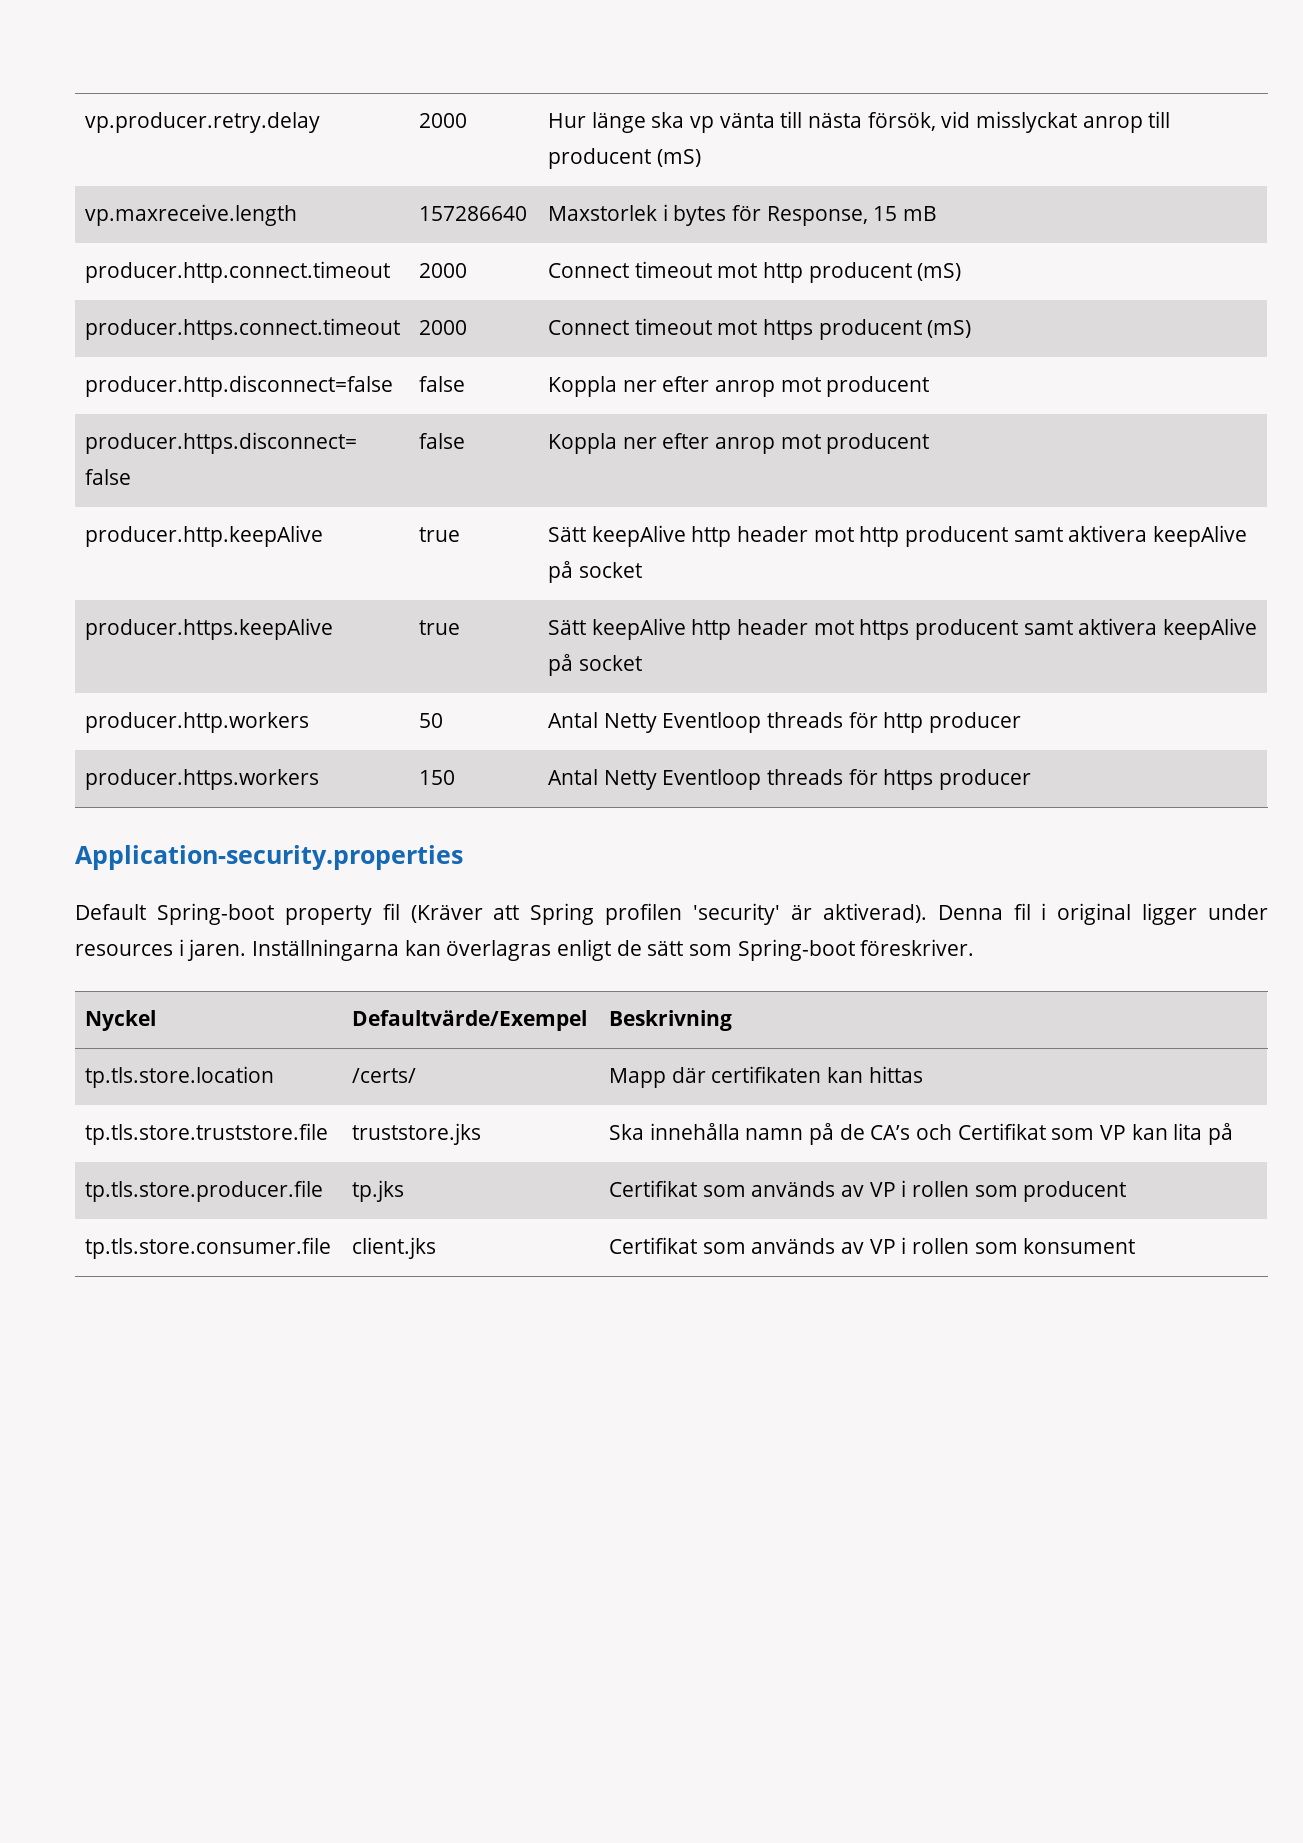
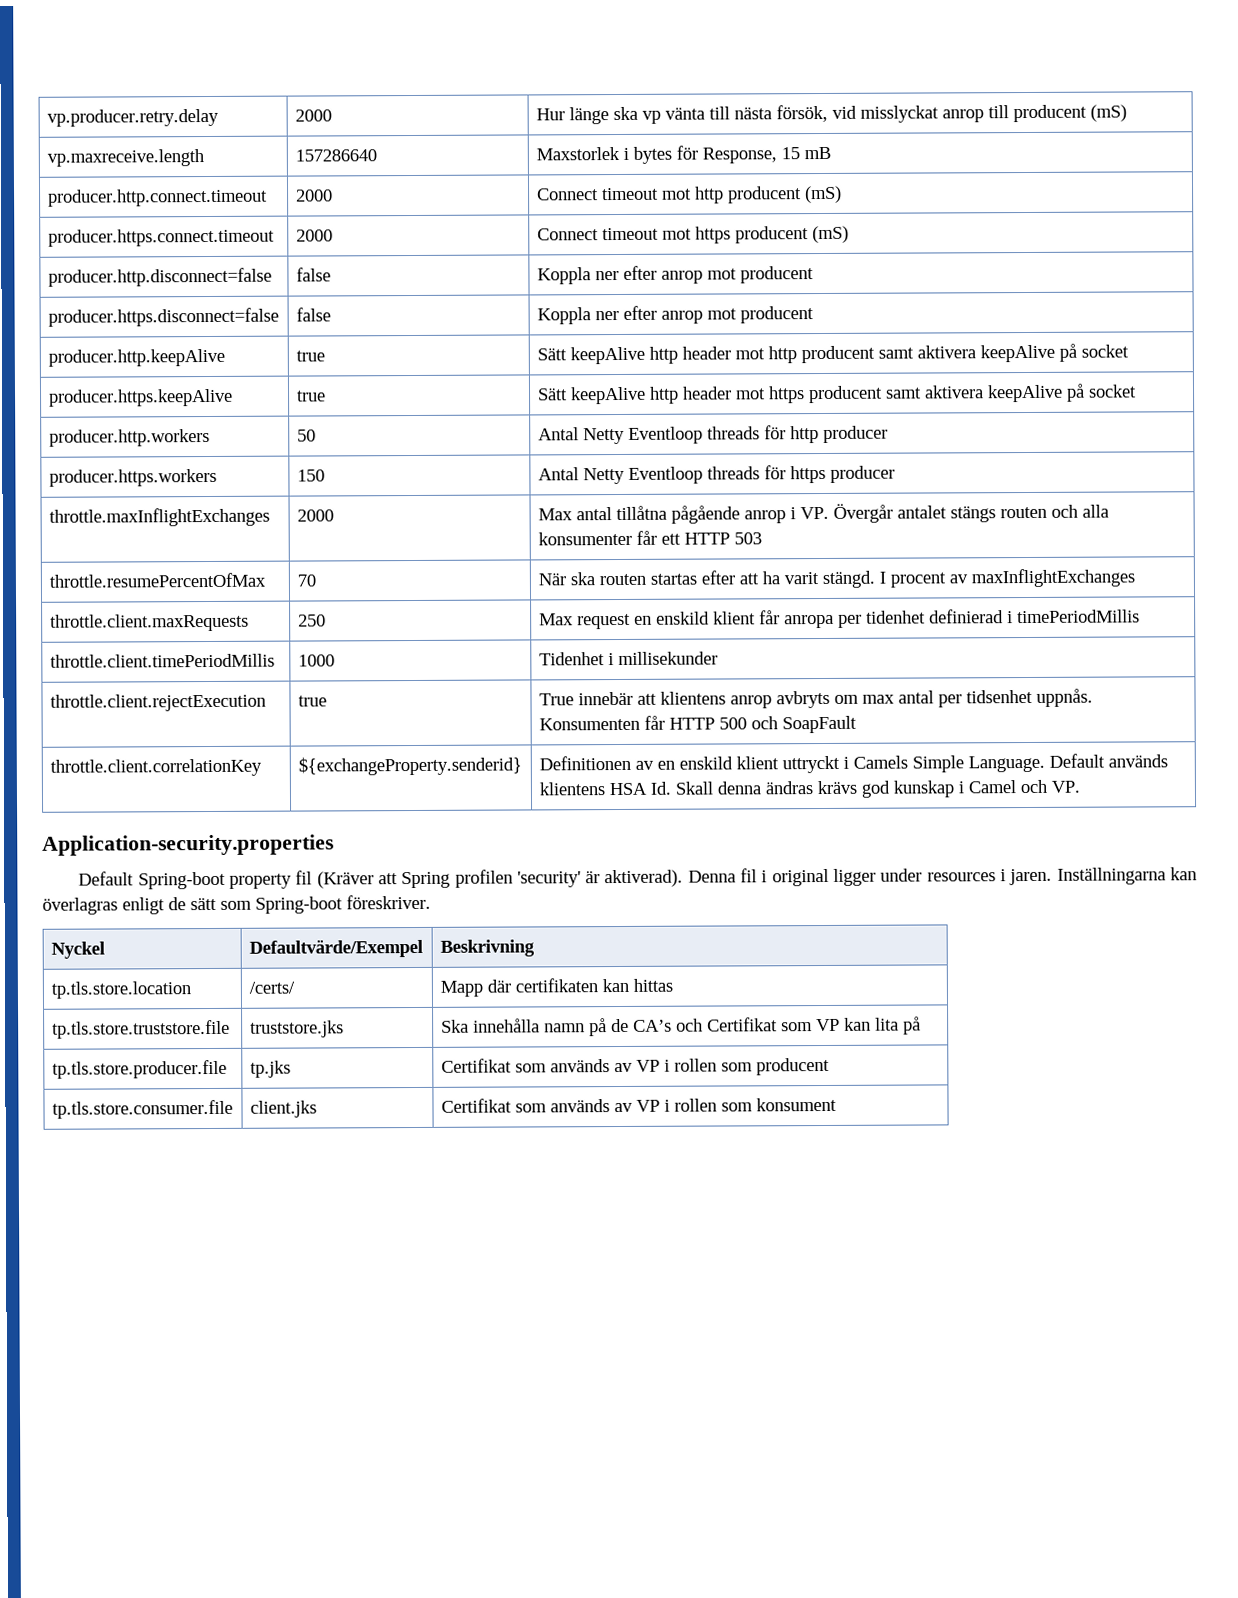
(1031, 779) none -> [48,507,270,527] [296,509,334,522] [537,503,1109,524] [537,530,762,546] [48,572,266,588] [296,574,316,587] [537,568,1135,589] [49,613,249,632] [297,614,326,627] [538,609,1140,630] [49,653,275,668] [297,654,335,667] [538,651,718,666] [49,693,266,712] [297,695,327,707] [538,688,1093,709] [538,715,857,734] [49,758,262,777] [297,756,522,776] [538,753,1168,774] [538,779,1080,798] // throttle.maxInflightExchanges | 2000 | Max antal tillåtna pågående anrop i VP. Övergår antalet stängs routen och alla konsumenter får ett HTTP 503 // throttle.resumePercentOfMax | 70 | När ska routen startas efter att ha varit stängd. I procent av maxInflightExchanges // throttle.client.maxRequests | 250 | Max request en enskild klient får anropa per tidenhet definierad i timePeriodMillis // throttle.client.timePeriodMillis | 1000 | Tidenhet i millisekunder // throttle.client.rejectExecution | true | True innebär att klientens anrop avbryts om max antal per tidsenhet uppnås. Konsumenten får HTTP 500 och SoapFault // throttle.client.correlationKey | ${exchangeProperty.senderid} | Definitionen av en enskild klient uttryckt i Camels Simple Language. Default används klientens HSA Id. Skall denna ändras krävs god kunskap i Camel och VP.

